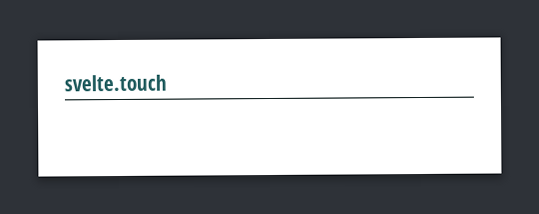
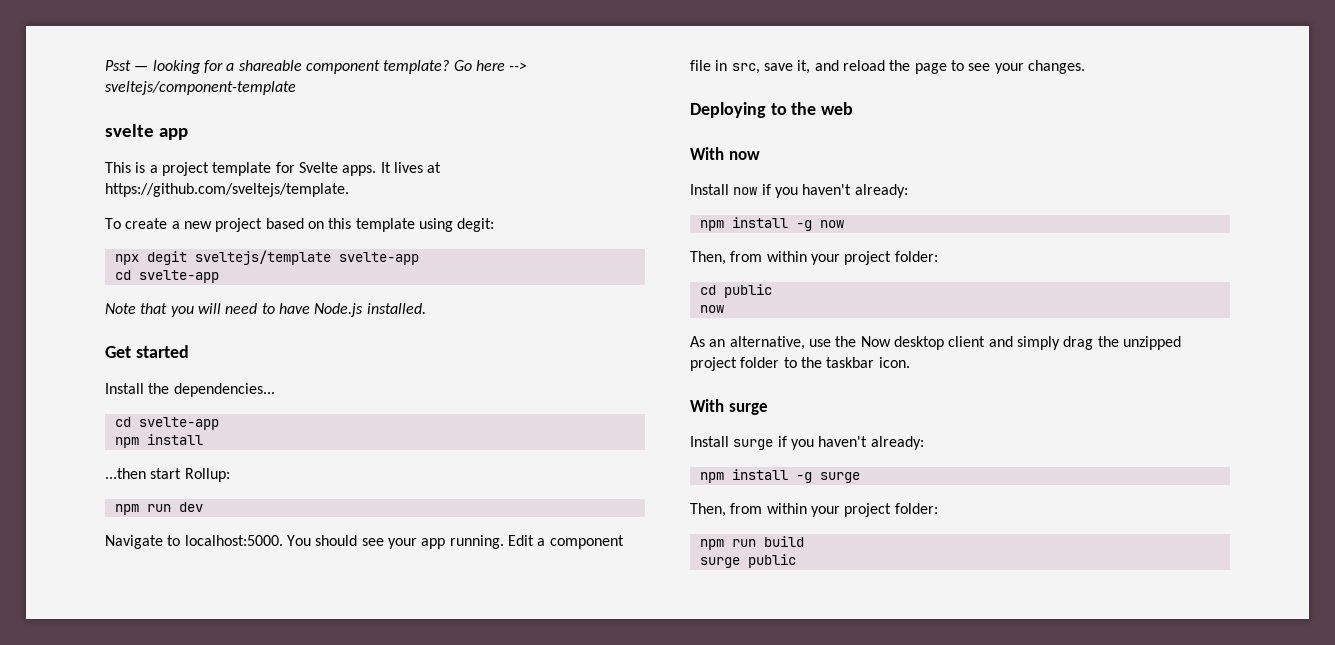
[64,74,167,92] svelte.touch -> [105,60,528,74] [105,81,296,95] [105,124,188,140] [105,162,442,176] [105,183,349,197] [105,218,495,232] [114,250,419,265] [114,270,219,283] [105,303,426,317] [105,345,189,358] [105,383,275,397] [114,417,219,430] [114,434,203,448] [105,468,230,482] [114,502,203,515] [105,535,624,549] [690,60,1085,74] [690,102,854,118] [690,147,760,160] [690,184,908,198] [699,217,844,231] [690,251,938,265] [699,284,772,298] [699,305,724,313] [690,336,1181,350] [690,357,910,371] [690,399,768,415] [690,436,924,450] [699,469,860,483] [690,503,938,517] [699,536,804,550] [699,554,796,568] Psst — looking for a shareable component template? Go here --> sveltejs/component-template // svelte app // This is a project template for Svelte apps. It lives at https://github.com/sveltejs/template. // To create a new project based on this template using degit: // npx degit sveltejs/template svelte-app // cd svelte-app // Note that you will need to have Node.js installed. // Get started // Install the dependencies... // cd svelte-app // npm install // ...then start Rollup: // npm run dev // Navigate to localhost:5000. You should see your app running. Edit a component file in src, save it, and reload the page to see your changes. // Deploying to the web // With now // Install now if you haven't already: // npm install -g now // Then, from within your project folder: // cd public // now // As an alternative, use the Now desktop client and simply drag the unzipped project folder to the taskbar icon. // With surge // Install surge if you haven't already: // npm install -g surge // Then, from within your project folder: // npm run build // surge public

